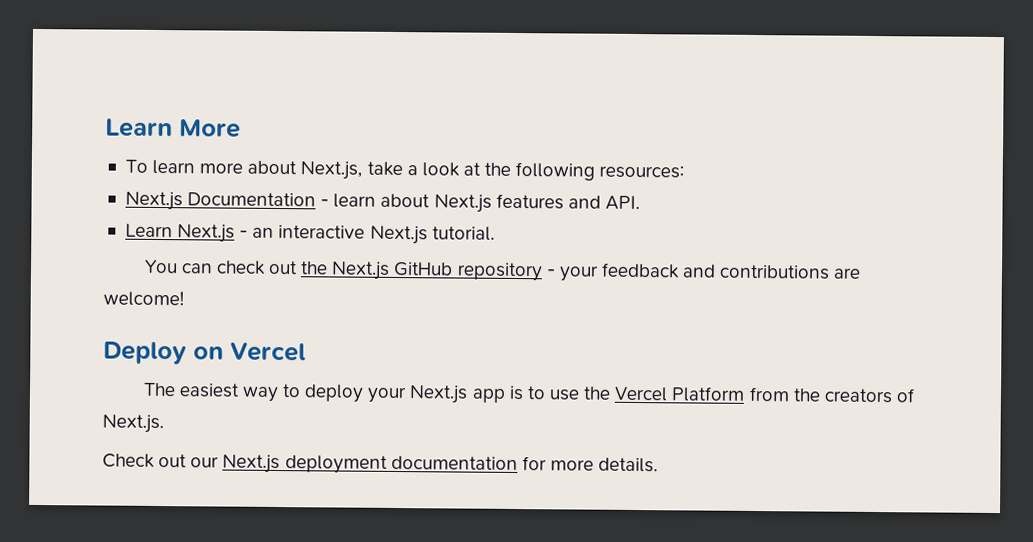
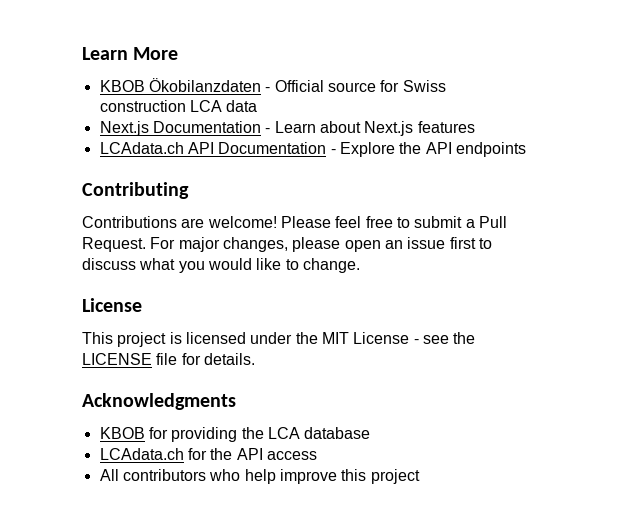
[124,159,685,181] To learn more about Next.js, take a look at the following resources: -> [99,78,446,92] [99,100,258,112] KBOB Ökobilanzdaten - Official source for Swiss construction LCA data
[333,193,377,208] learn -> [274,121,316,133] Learn
[567,195,640,211] [124,223,495,245] [143,259,862,282] [103,290,184,307] [103,341,306,365] [142,382,915,404] [102,414,164,434] [102,453,659,474] and API. // Learn Next.js - an interactive Next.js tutorial. // You can check out the Next.js GitHub repository - your feedback and contributions are welcome! // Deploy on Vercel // The easiest way to deploy your Next.js app is to use the Vercel Platform from the creators of Next.js. // Check out our Next.js deployment documentation for more details. -> [99,142,526,157] [82,182,189,199] [82,216,507,228] [82,237,492,252] [82,258,360,273] [82,298,142,312] [82,332,476,347] [82,353,255,365] [82,393,236,410] [99,427,371,442] [99,448,317,460] [99,469,420,484] // LCAdata.ch API Documentation - Explore the API endpoints // Contributing // Contributions are welcome! Please feel free to submit a Pull Request. For major changes, please open an issue first to discuss what you would like to change. // License // This project is licensed under the MIT License - see the LICENSE file for details. // Acknowledgments // KBOB for providing the LCA database // LCAdata.ch for the API access // All contributors who help improve this project

